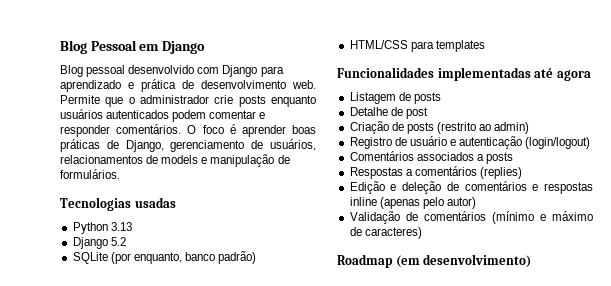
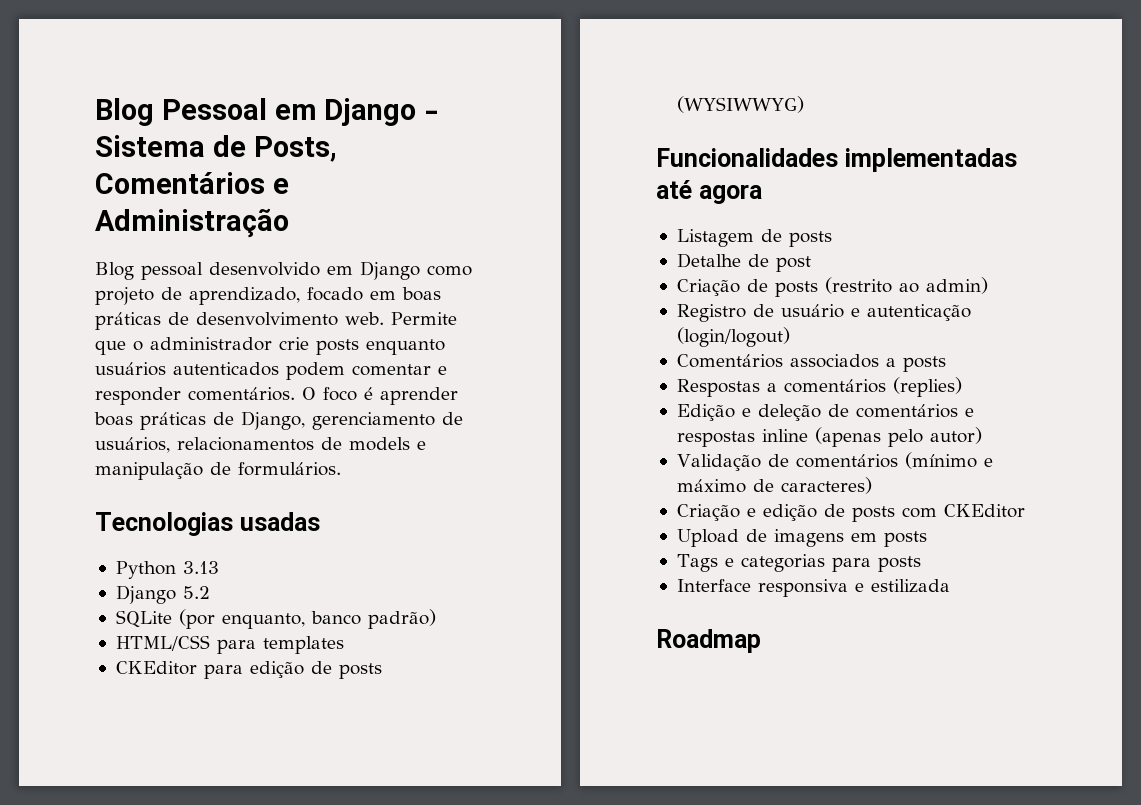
[60,65,284,77] [60,79,176,92] // Blog pessoal desenvolvido com Django para aprendizado e prática -> [424,110,440,120] [95,135,337,162] [95,172,289,194] [95,208,289,238] [95,261,472,280] [95,287,441,305] [95,312,161,330] - Sistema de Posts, Comentários e Administração // Blog pessoal desenvolvido em Django como projeto de aprendizado, focado em boas práticas
(485, 46) none -> [115,661,382,679] [676,96,804,113] // CKEditor para edição de posts (WYSIWWYG)
(422, 233) none -> [676,504,1025,522] [676,529,927,547] [676,554,921,572] [676,579,950,597] // Criação e edição de posts com CKEditor // Upload de imagens em posts // Tags e categorias para posts // Interface responsiva e estilizada
[395,254,532,268] (em desenvolvimento) -> (761, 641) none

